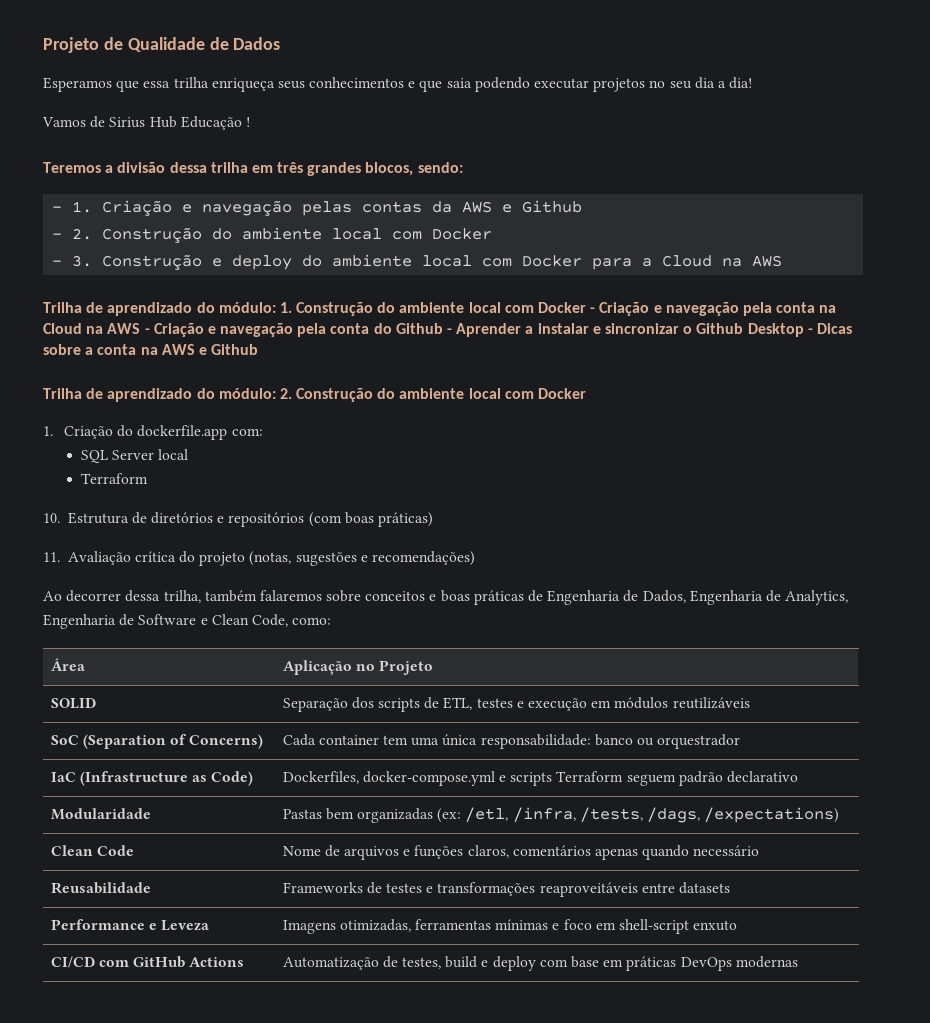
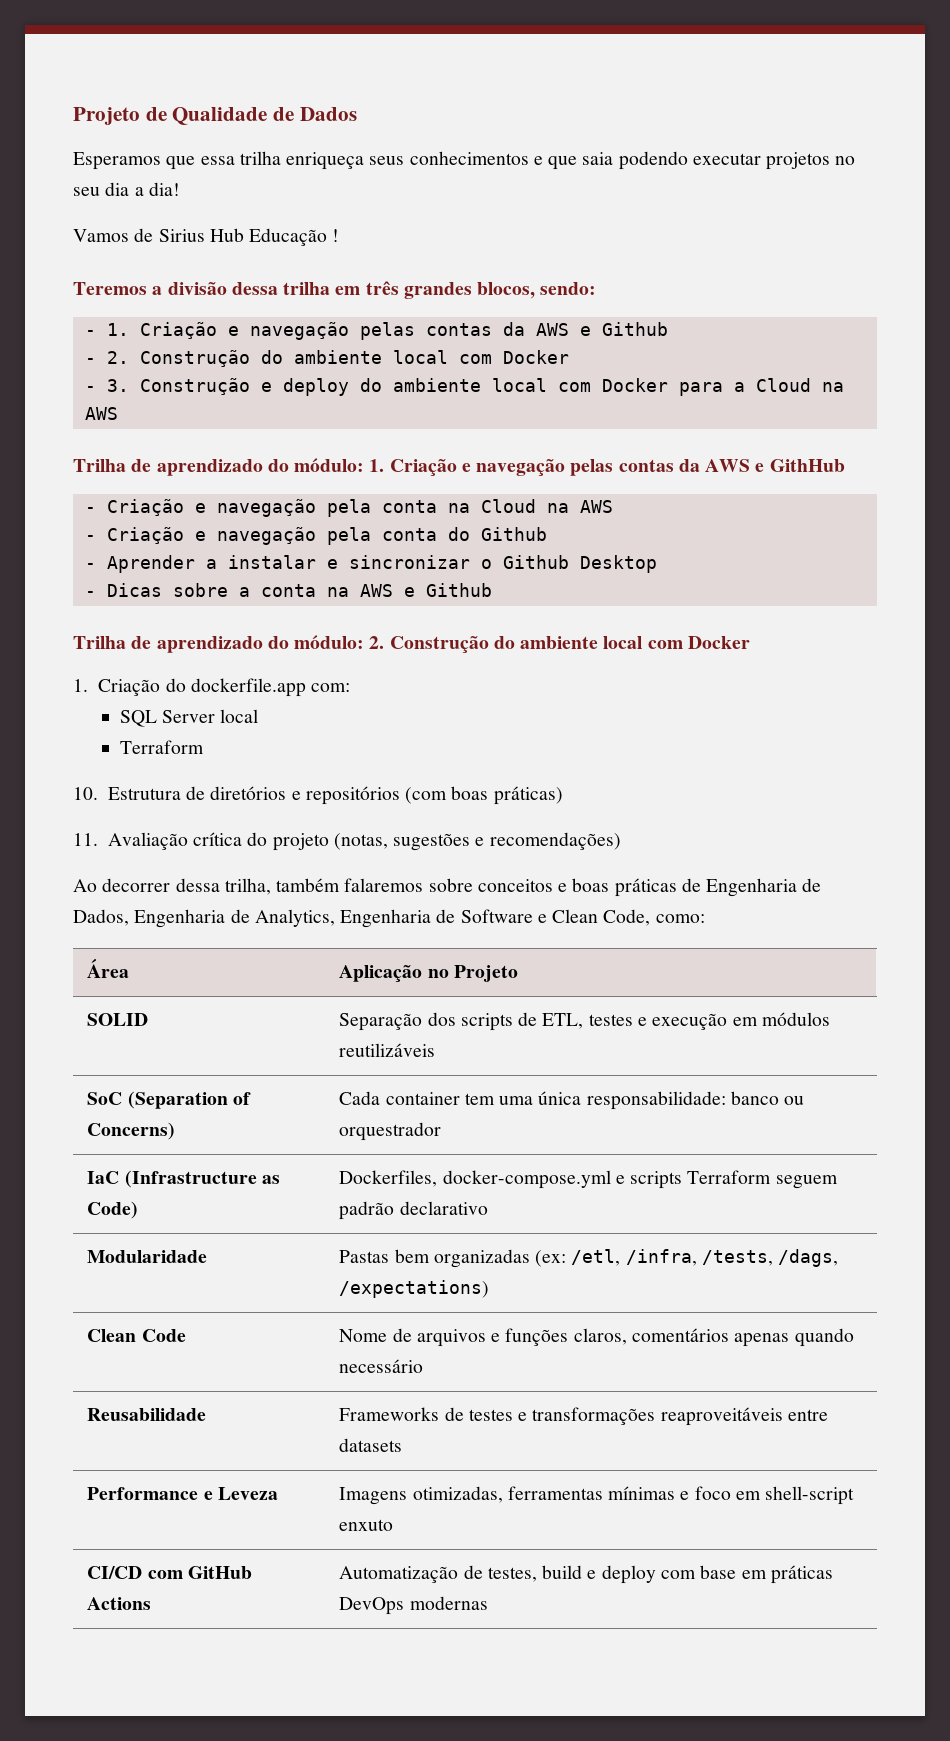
[296,302,587,316] Construção do ambiente local com Docker -> [389,459,845,476] Criação e navegação pelas contas da AWS e GithHub //
(141, 328) none -> (613, 506) //
(443, 328) none -> (547, 534) //
(804, 330) none -> (657, 564) //

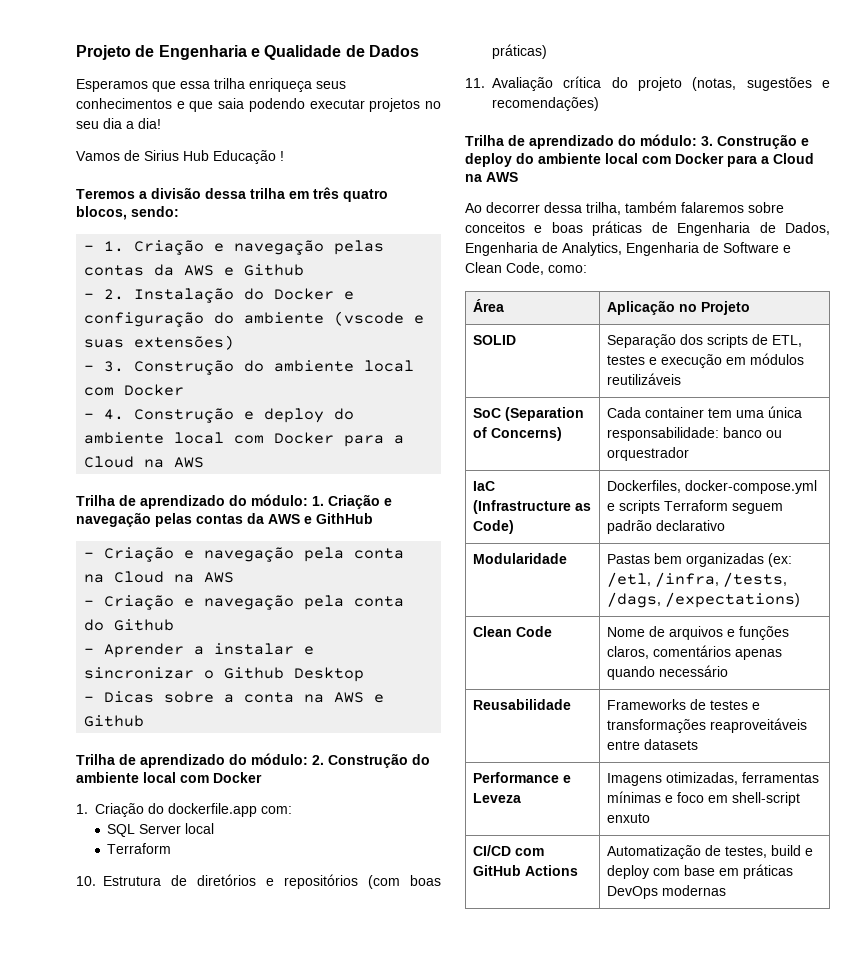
(167, 114) none -> [158,45,260,60] Engenharia e
[403,282,472,299] grandes -> [343,189,388,202] quatro
(129, 357) none -> [134,288,355,303] [84,311,425,327] [84,335,235,350] [84,361,125,372] Instalação do Docker e configuração do ambiente (vscode e suas extensões) // - 3.
[106,379,129,392] 3. -> [104,409,125,420] 4.
(621, 841) none -> [465,134,809,149] [465,153,814,167] [465,172,518,182] // Trilha de aprendizado do módulo: 3. Construção e deploy do ambiente local com Docker para a Cloud na AWS

